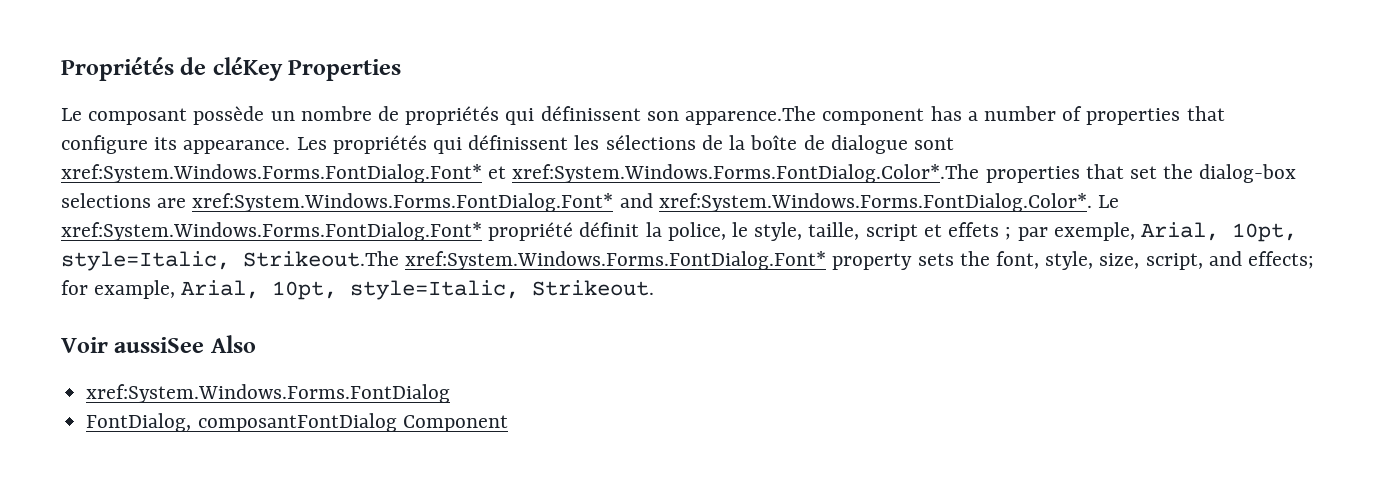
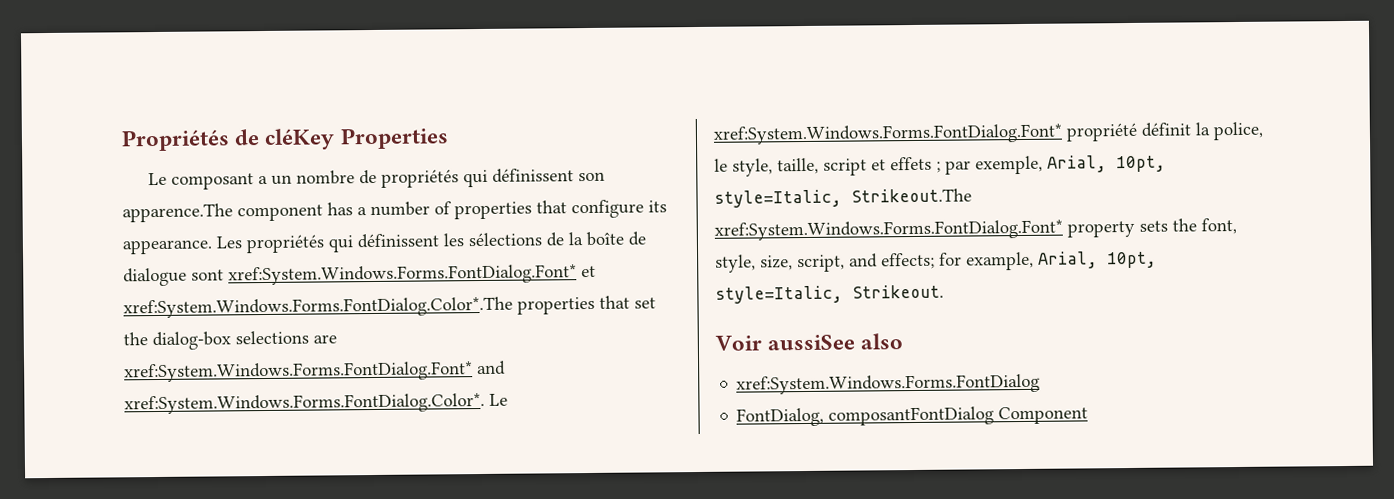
[193,106,265,125] possède -> [257,175,268,185] a
[210,335,256,353] Also -> [860,333,904,350] also

